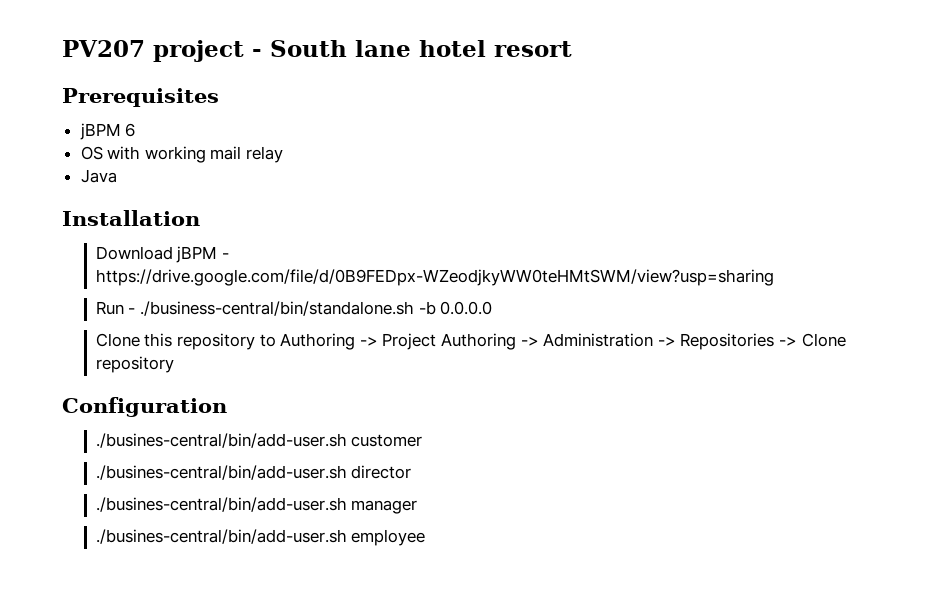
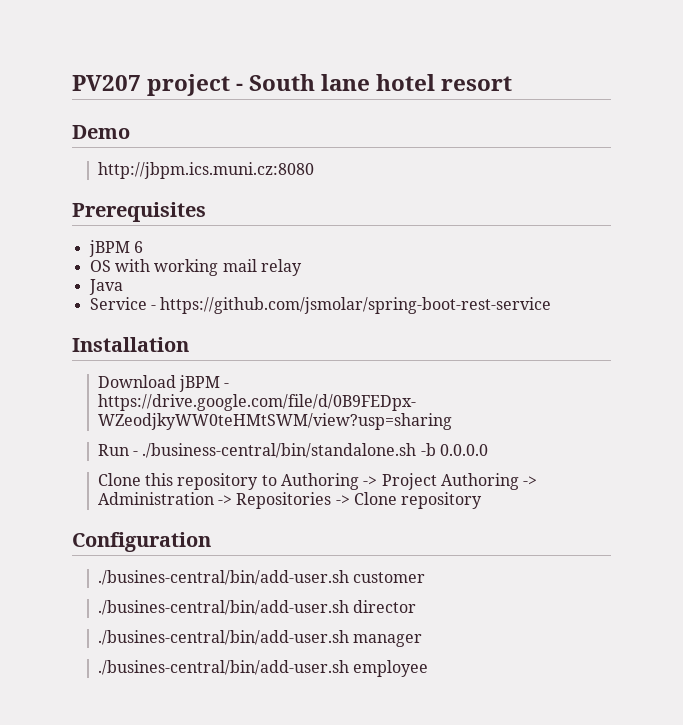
(572, 49) none -> [72,125,130,139] [97,162,314,179] // Demo // http://jbpm.ics.muni.cz:8080
(117, 176) none -> [89,297,552,314] // Service - https://github.com/jsmolar/spring-boot-rest-service

